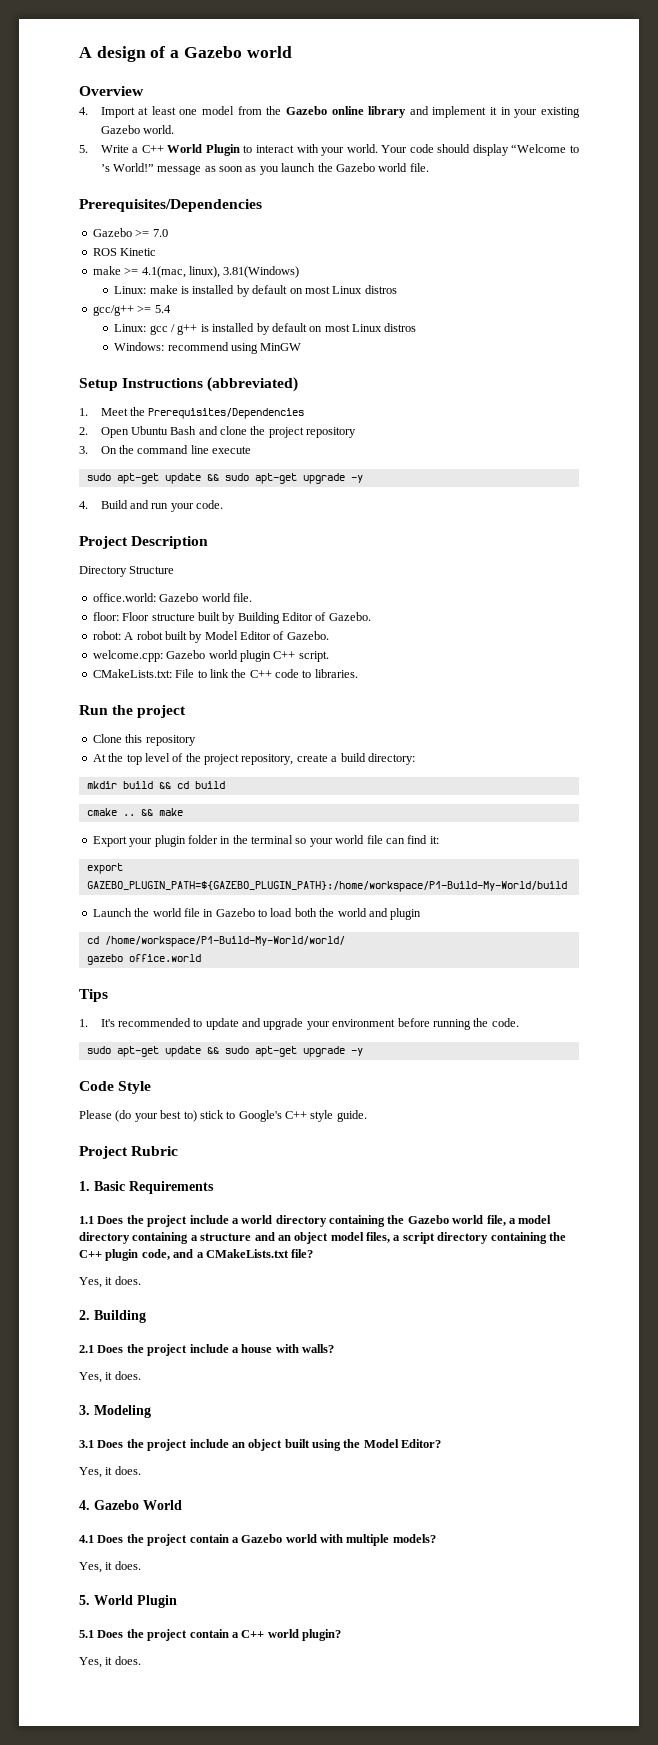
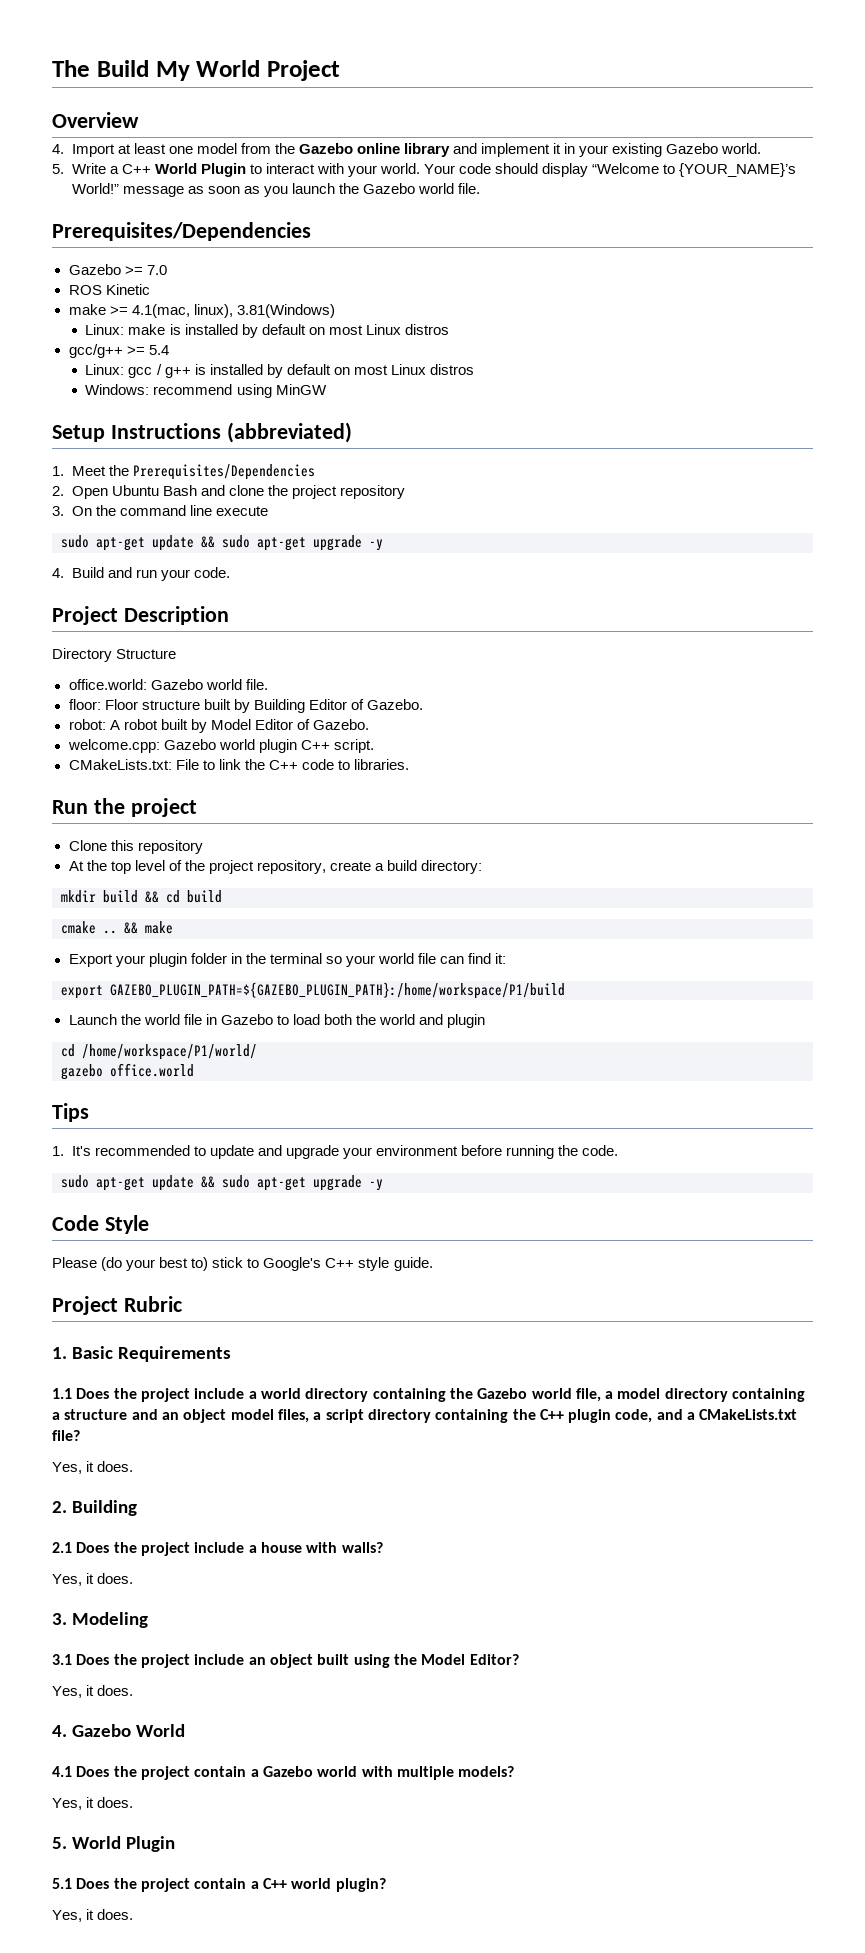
[79,46,292,62] A design of a Gazebo world -> [52,60,340,81] The Build My World Project
[100,164,110,172] ’s -> [679,163,797,177] {YOUR_NAME}’s
[86,881,567,892] GAZEBO_PLUGIN_PATH=${GAZEBO_PLUGIN_PATH}:/home/workspace/P1-Build-My-World/build -> [110,982,565,999] GAZEBO_PLUGIN_PATH=${GAZEBO_PLUGIN_PATH}:/home/workspace/P1/build
[104,936,345,947] /home/workspace/P1-Build-My-World/world/ -> [82,1044,257,1060] /home/workspace/P1/world/

